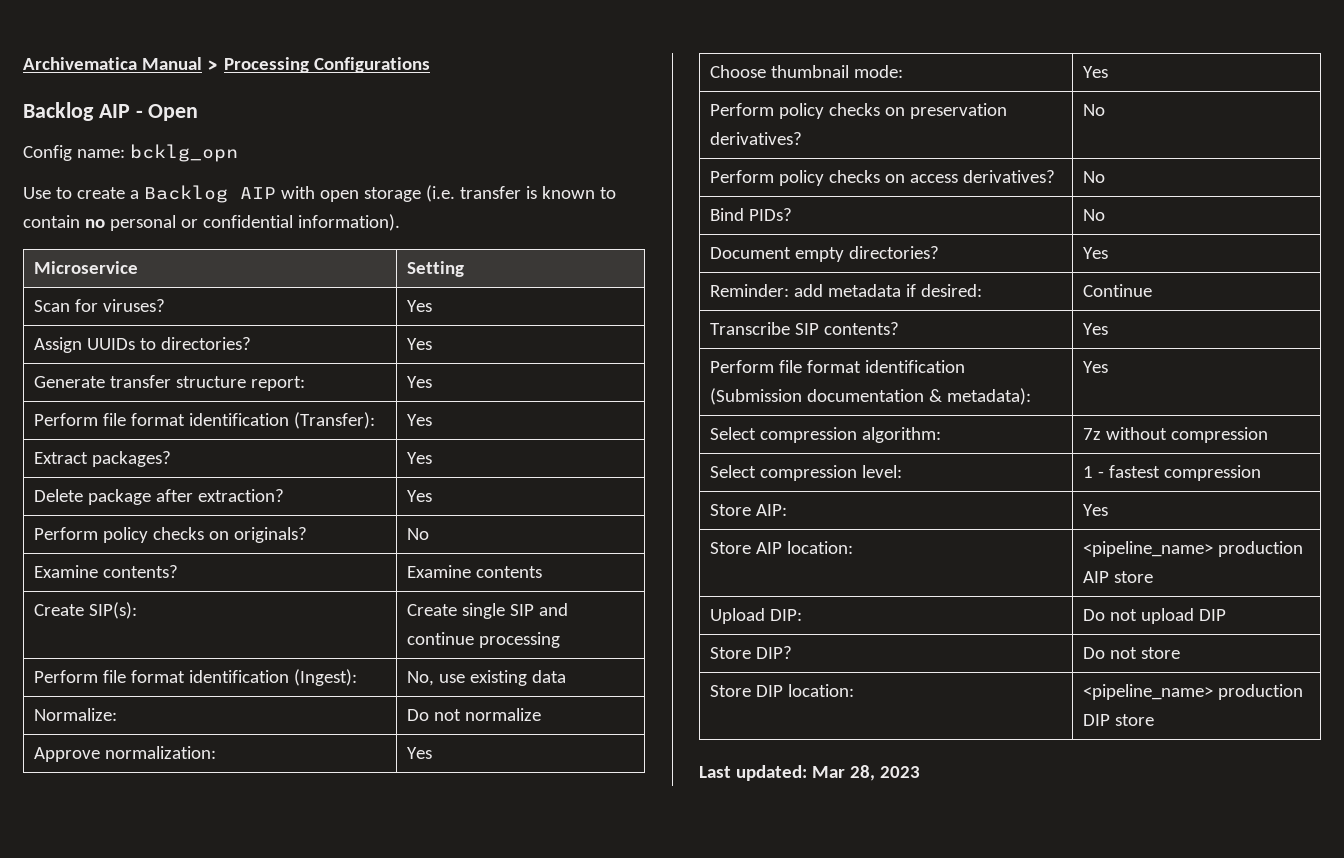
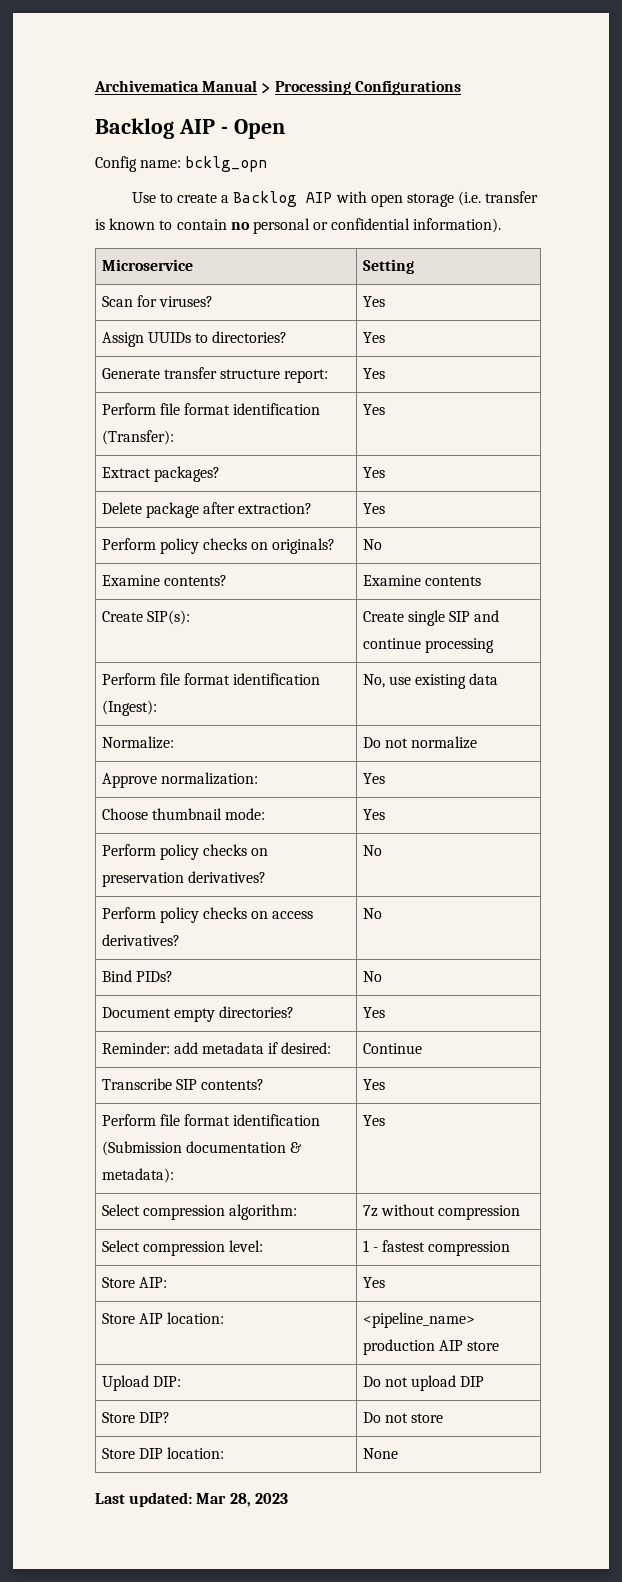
[1083,684,1304,700] [1083,714,1155,726] | <pipeline_name> production DIP store -> [362,1448,398,1459] | None

